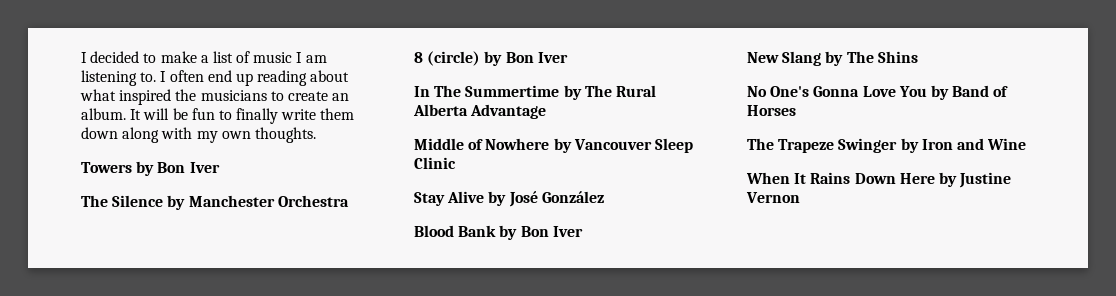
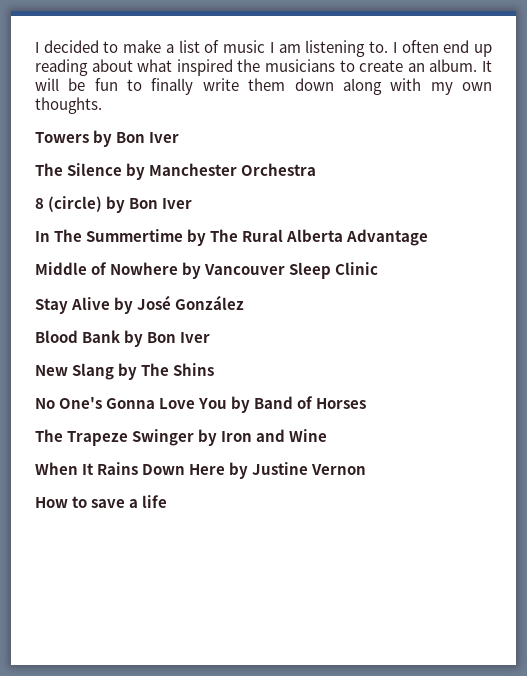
(800, 197) none -> [35,495,168,508] // How to save a life

